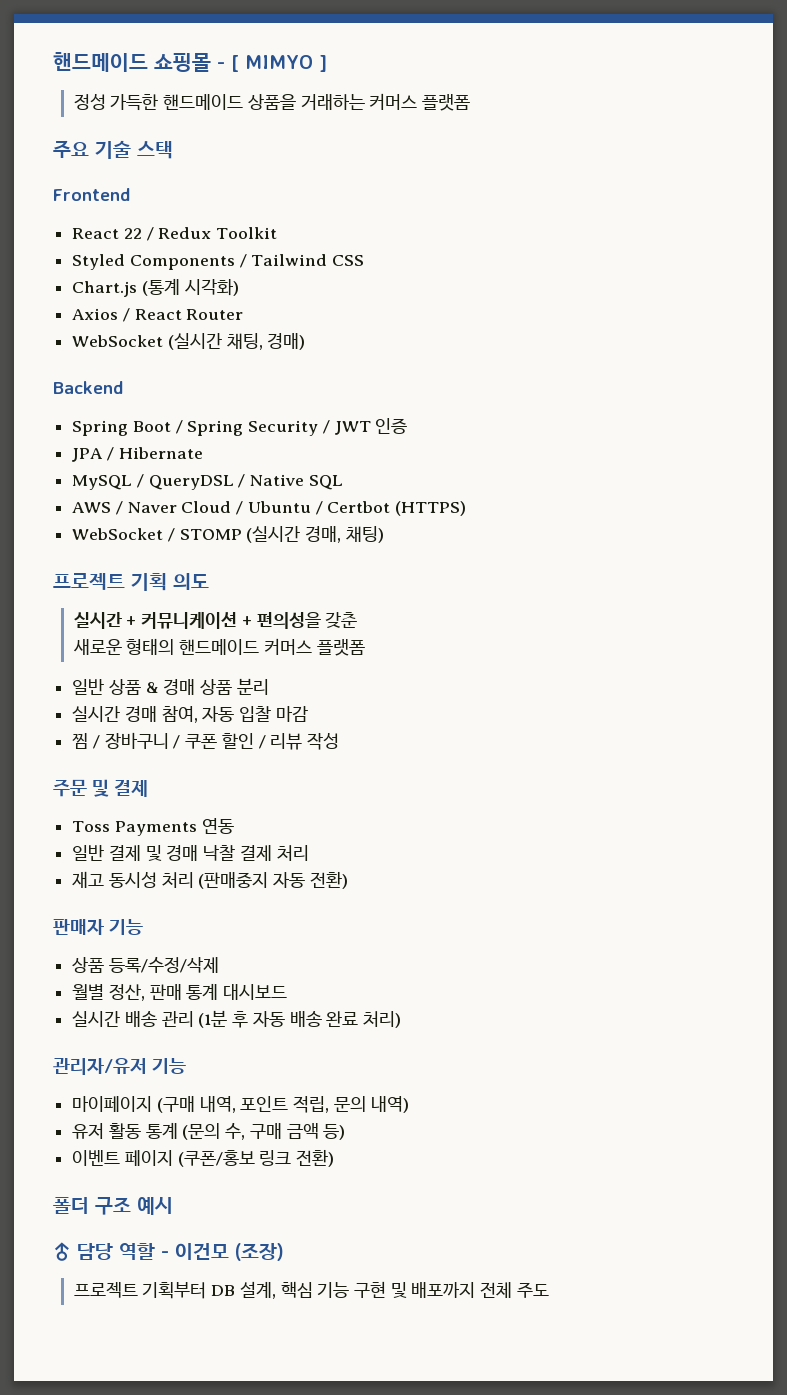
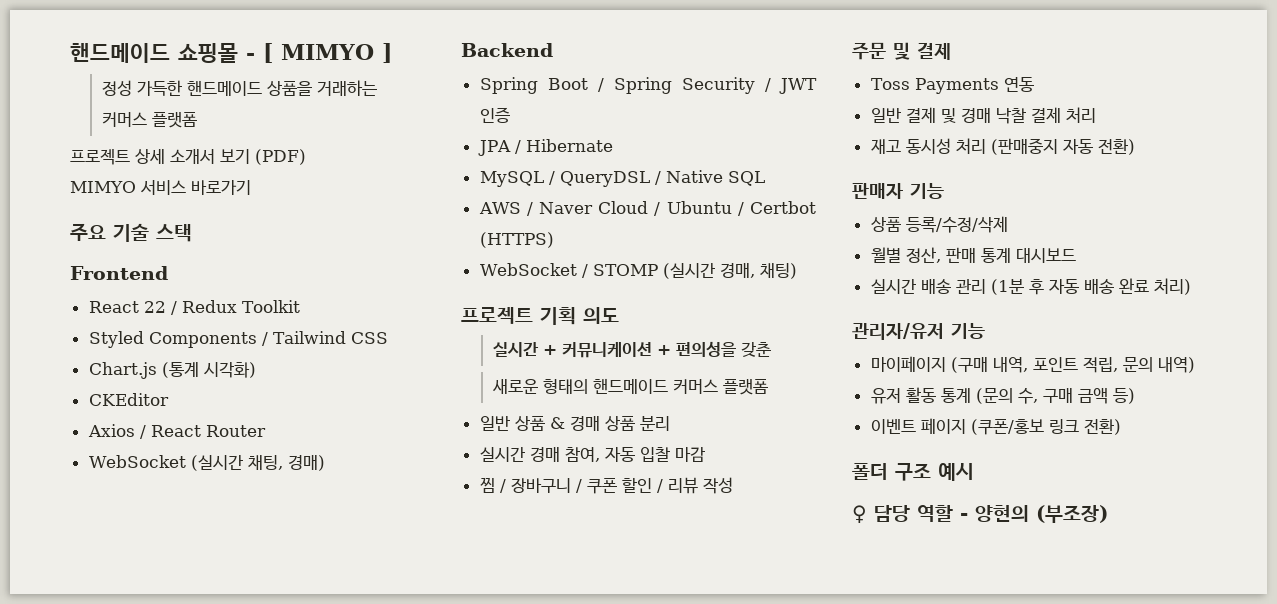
(470, 102) none -> [70,149,306,165] [70,180,251,195] // 프로젝트 상세 소개서 보기 (PDF) // MIMYO 서비스 바로가기
(239, 287) none -> [88,393,169,406] // CKEditor
[53,1242,71,1261] ♂ -> [852,505,867,523] ♀
[175,1243,284,1261] [73,1281,549,1299] 이건모 (조장) // 프로젝트 기획부터 DB 설계, 핵심 기능 구현 및 배포까지 전체 주도 -> [975,505,1108,523] 양현의 (부조장)

